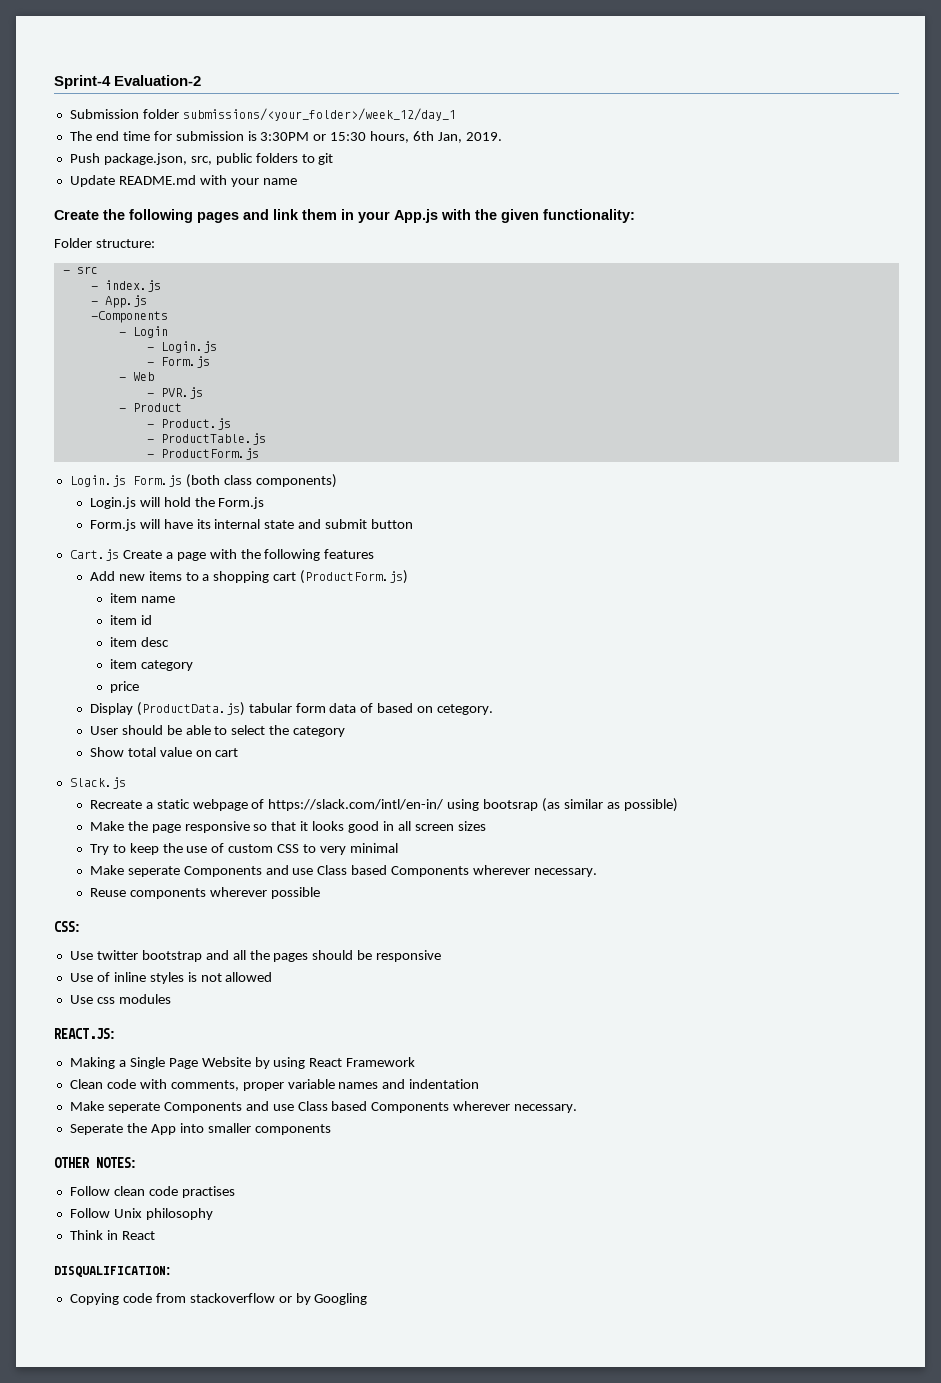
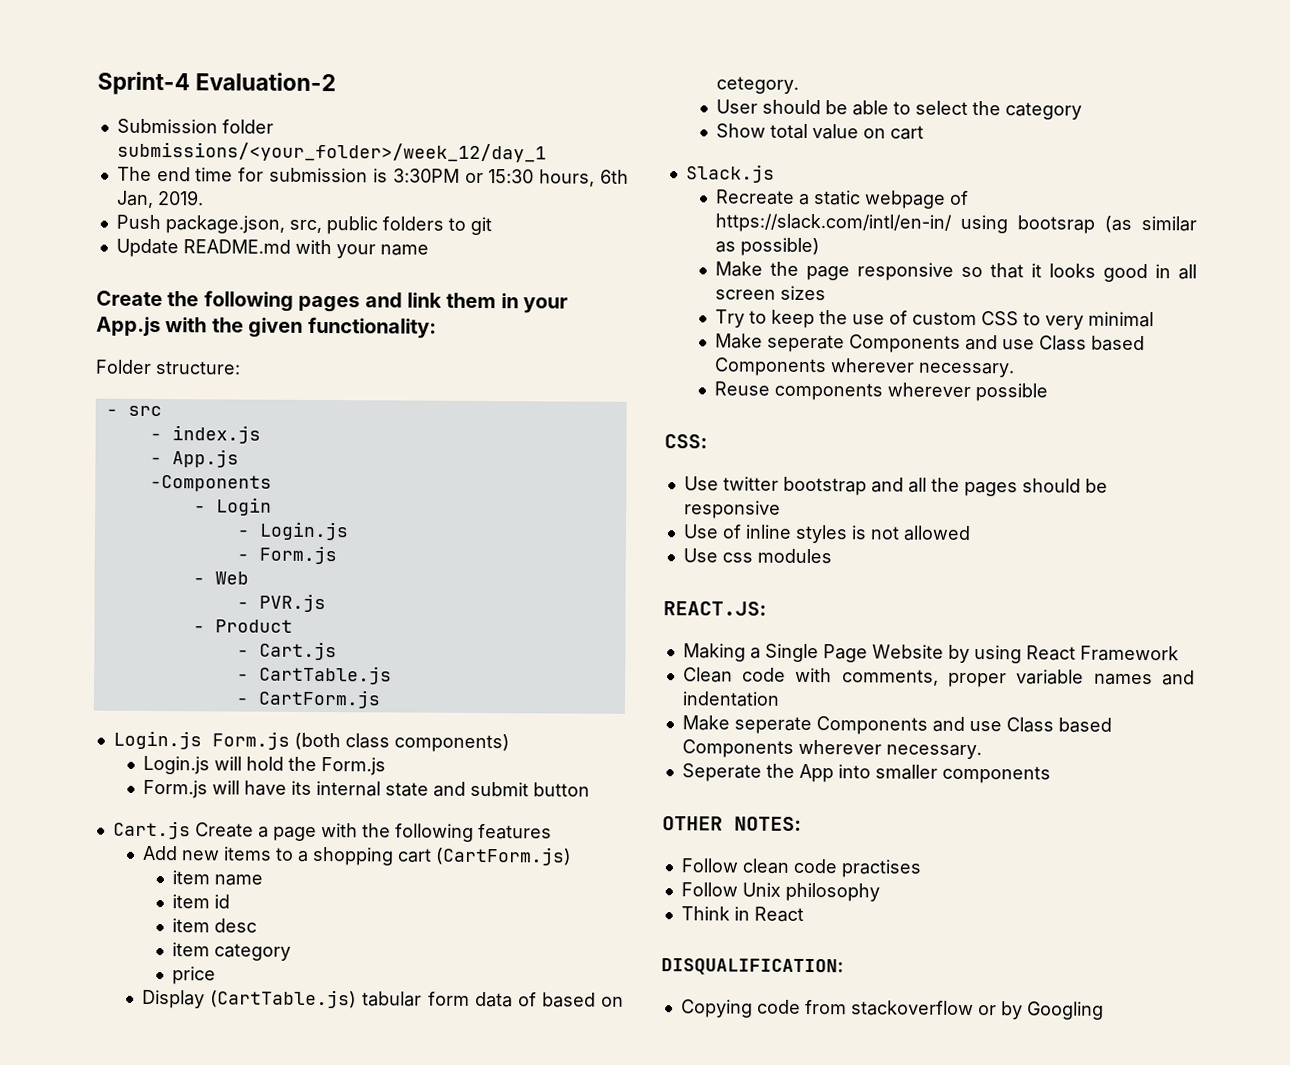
[160,418,231,430] [146,433,266,445] [146,448,259,460] Product.js // - ProductTable.js // - ProductForm.js -> [258,641,337,661] [236,665,392,685] [235,689,381,709] Cart.js // - CartTable.js // - CartForm.js
[300,570,409,584] (ProductForm.js) -> [435,846,573,866] (CartForm.js)
[136,702,245,716] (ProductData.js) -> [210,989,358,1009] (CartTable.js)

